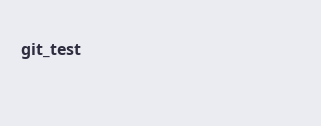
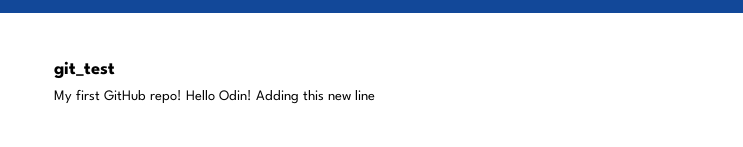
(81, 51) none -> [54,89,375,104] // My first GitHub repo! Hello Odin! Adding this new line

